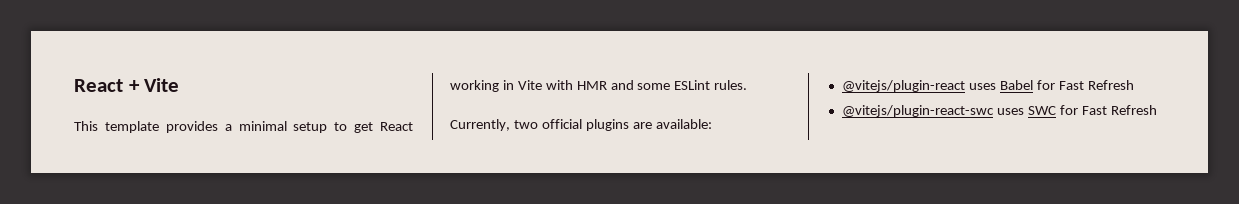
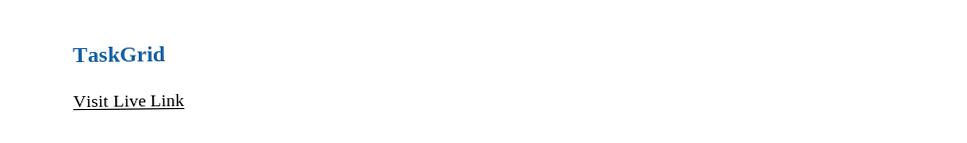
[74,78,180,92] [74,121,413,133] [450,80,748,92] [450,119,712,131] [841,80,1134,92] [841,105,1157,117] React + Vite // This template provides a minimal setup to get React working in Vite with HMR and some ESLint rules. // Currently, two official plugins are available: // @vitejs/plugin-react uses Babel for Fast Refresh // @vitejs/plugin-react-swc uses SWC for Fast Refresh -> [72,46,165,63] [73,94,186,108] TaskGrid // Visit Live Link

